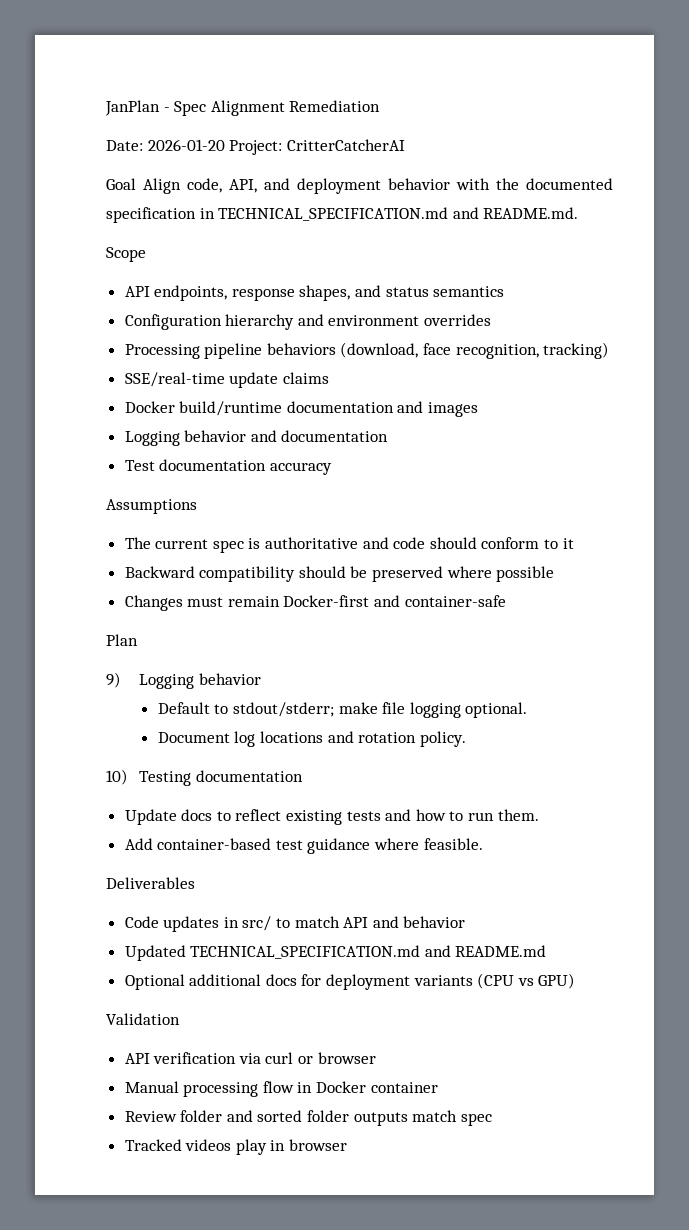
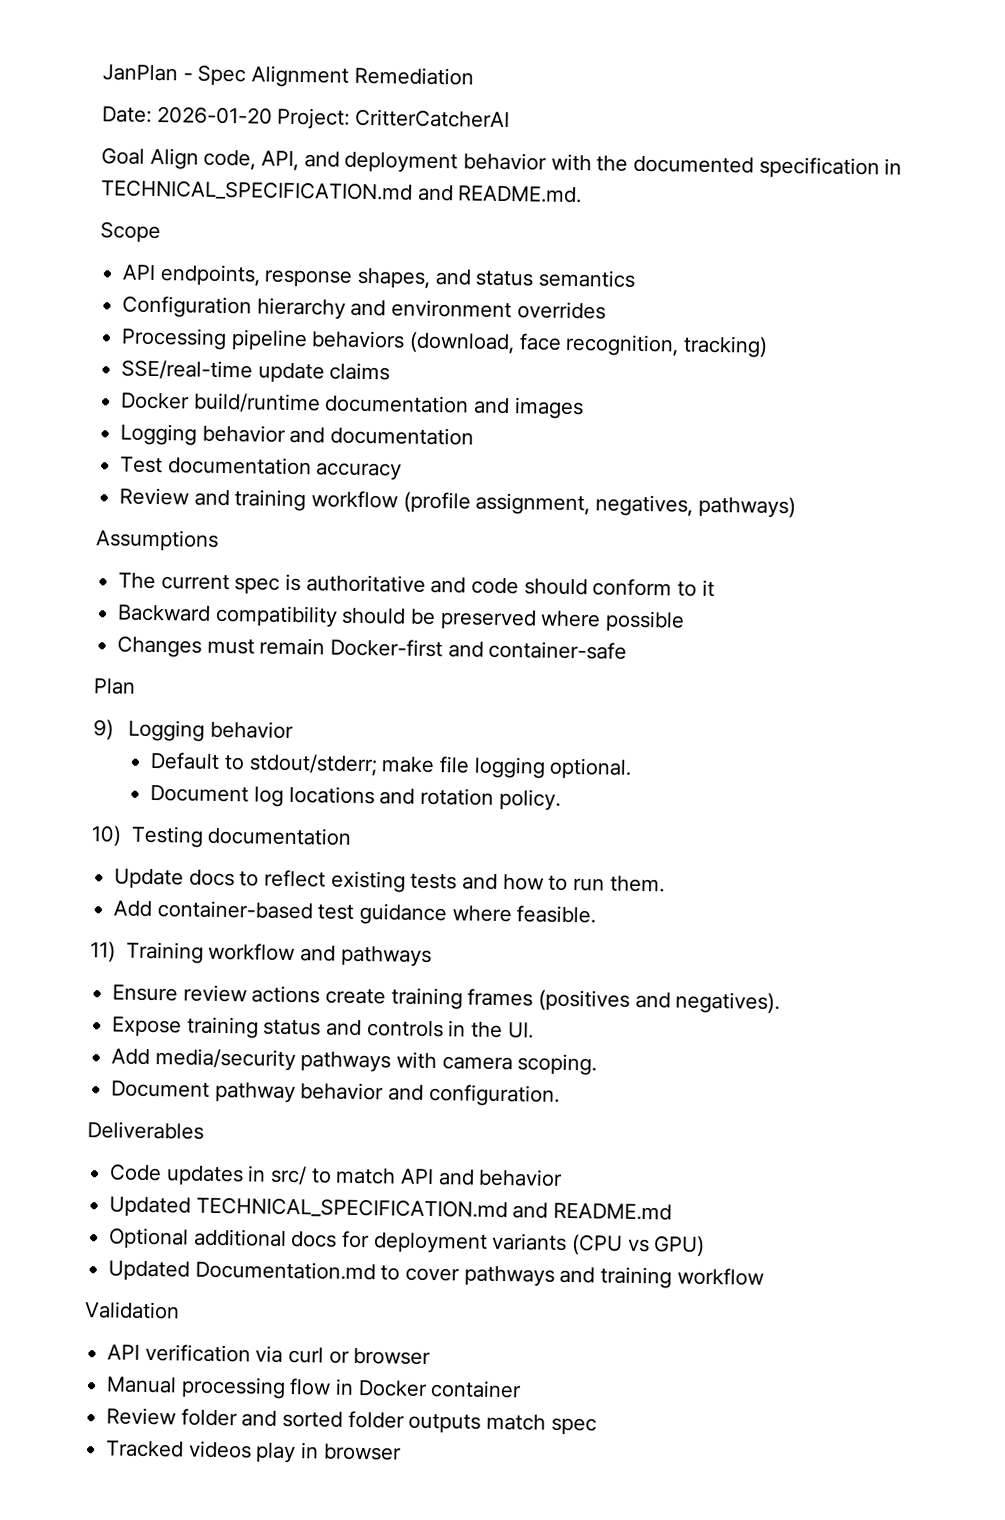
(332, 468) none -> [119,487,796,519] // Review and training workflow (profile assignment, negatives, pathways)
(483, 844) none -> [90,941,432,967] [112,984,781,1015] [112,1016,534,1039] [111,1048,598,1076] [111,1080,560,1107] // 11) Training workflow and pathways // Ensure review actions create training frames (positives and negatives). // Expose training status and controls in the UI. // Add media/security pathways with camera scoping. // Document pathway behavior and configuration.
(576, 981) none -> [108,1260,764,1289] // Updated Documentation.md to cover pathways and training workflow

